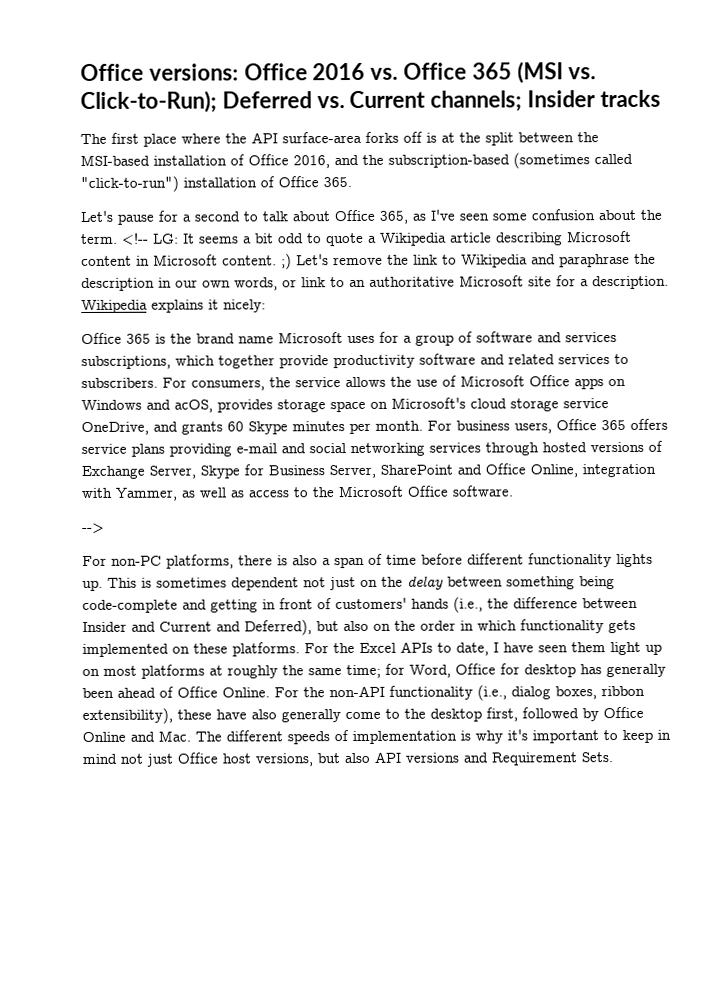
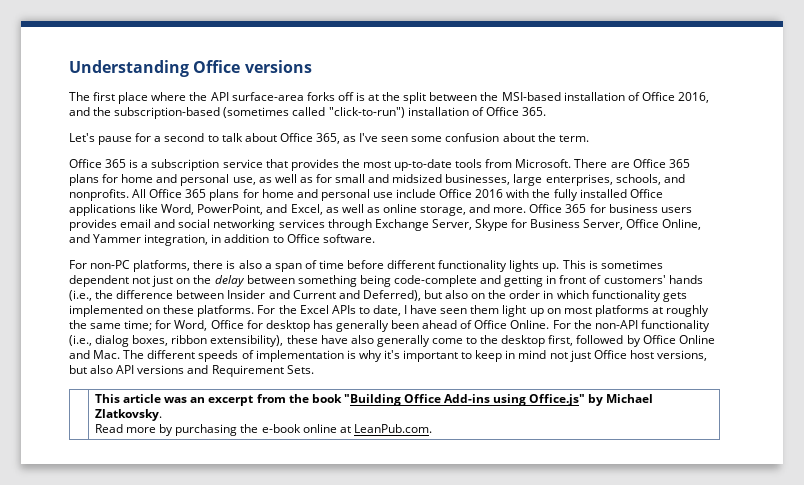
[80,61,597,84] [80,89,661,113] Office versions: Office 2016 vs. Office 365 (MSI vs. Click-to-Run); Deferred vs. Current channels; Insider tracks -> [69,60,312,77] Understanding Office versions
[122,230,632,247] [81,253,656,270] [81,275,669,291] [81,299,266,313] [81,331,617,346] [81,353,629,369] [81,375,626,391] [81,397,609,413] [81,418,668,435] [81,443,277,457] <!-- LG: It seems a bit odd to quote a Wikipedia article describing Microsoft content in Microsoft content. ;) Let's remove the link to Wikipedia and paraphrase the description in our own words, or link to an authoritative Microsoft site for a description. Wikipedia explains it nicely: // Office 365 is the brand name Microsoft uses for a group of software and services subscriptions, which together provide productivity software and related services to subscribers. For consumers, the service allows the use of Microsoft Office apps on Windows and acOS, provides storage space on Microsoft's cloud storage service OneDrive, and grants 60 Skype minutes per month. For business users, Office 365 offers service plans providing e-mail -> [69,159,690,171] [69,174,685,186] [69,189,663,201] [69,204,692,216] [69,219,152,231] // Office 365 is a subscription service that provides the most up-to-date tools from Microsoft. There are Office 365 plans for home and personal use, as well as for small and midsized businesses, large enterprises, schools, and nonprofits. All Office 365 plans for home and personal use include Office 2016 with the fully installed Office applications like Word, PowerPoint, and Excel, as well as online storage, and more. Office 365 for business users provides email
[542,440,663,453] hosted versions of -> (372, 225) none
[380,463,656,478] [81,485,403,501] SharePoint and Office Online, integration with Yammer, as well as access to the Microsoft -> [626,219,702,230] [69,234,284,246] Office Online, and Yammer integration, in addition to
[82,522,105,533] // --> -> (375, 238) none
(613, 757) none -> [95,394,654,406] [95,409,163,421] [95,424,432,436] // | This article was an excerpt from the book "Building Office Add-ins using Office.js" by Michael Zlatkovsky. // Read more by purchasing the e-book online at LeanPub.com.

